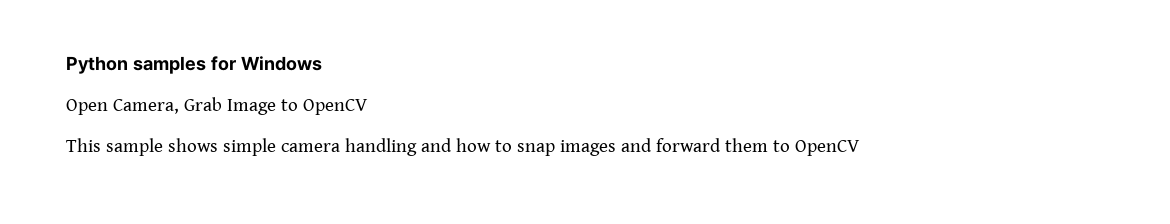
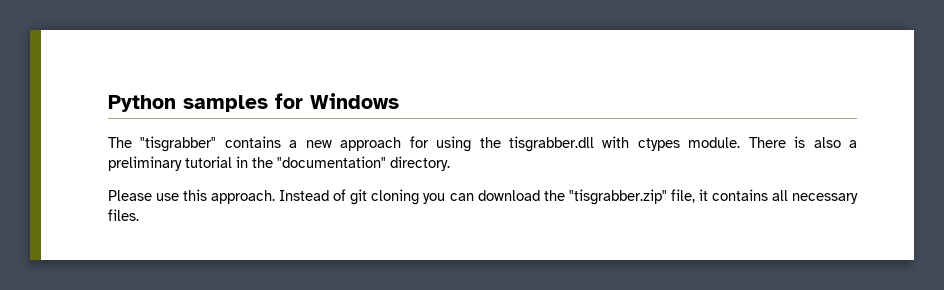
[66,97,368,115] [66,138,860,156] Open Camera, Grab Image to OpenCV // This sample shows simple camera handling and how to snap images and forward them to OpenCV -> [108,136,857,152] [108,156,450,171] [108,189,858,205] [108,209,139,221] The "tisgrabber" contains a new approach for using the tisgrabber.dll with ctypes module. There is also a preliminary tutorial in the "documentation" directory. // Please use this approach. Instead of git cloning you can download the "tisgrabber.zip" file, it contains all necessary files.

